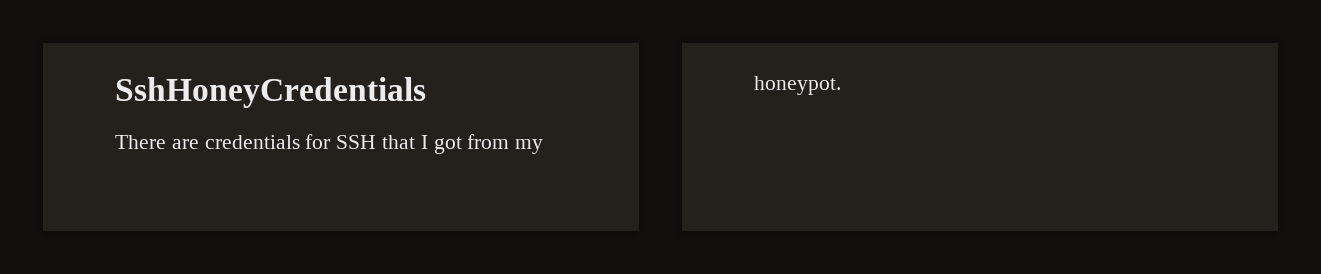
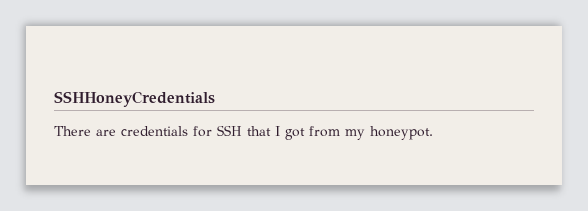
[115,77,426,108] SshHoneyCredentials -> [54,91,215,107] SSHHoneyCredentials

